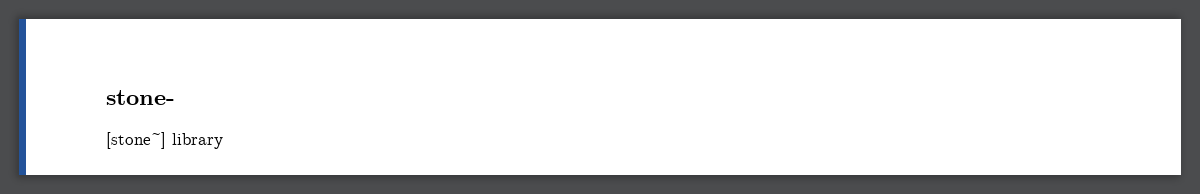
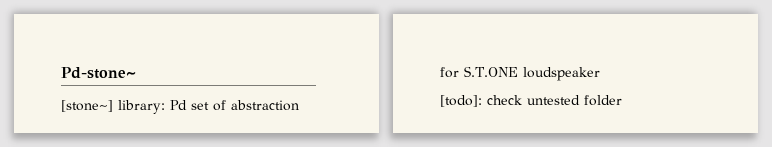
[106,90,175,105] stone- -> [61,67,136,79] Pd-stone~
[172,133,223,149] library -> [118,100,299,114] [440,66,600,81] [440,95,622,107] library: Pd set of abstraction for S.T.ONE loudspeaker // [todo]: check untested folder

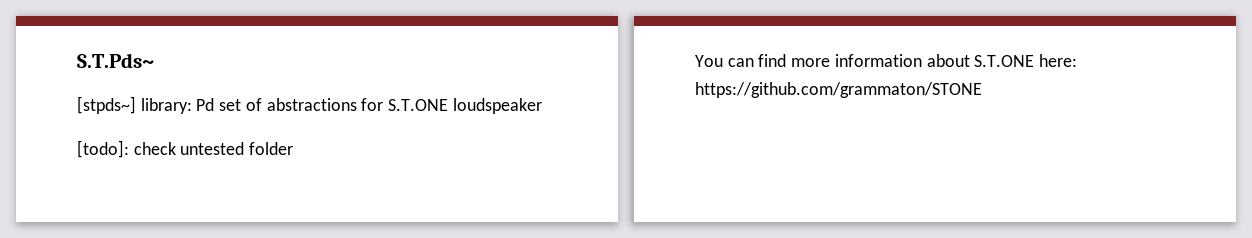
[61,67,136,79] [61,100,113,112] Pd-stone~ // [stone~] -> [77,53,154,68] [77,96,136,114] S.T.Pds~ // [stpds~]
[231,100,299,111] abstraction -> [266,98,357,111] abstractions
(622, 100) none -> [695,54,1078,67] [695,82,982,98] // You can find more information about S.T.ONE here: https://github.com/grammaton/STONE

